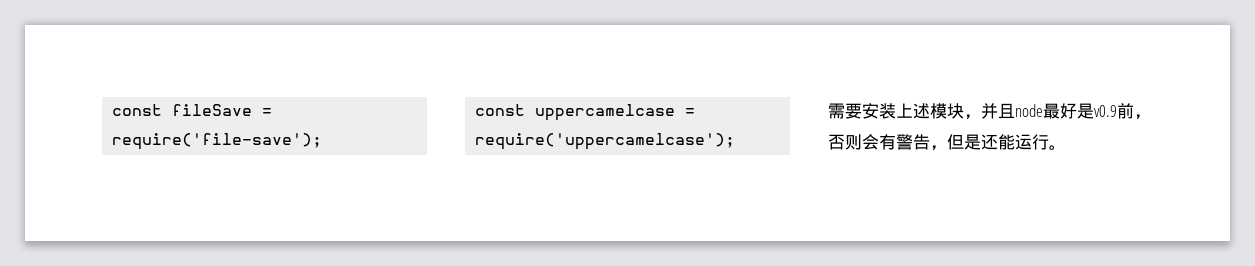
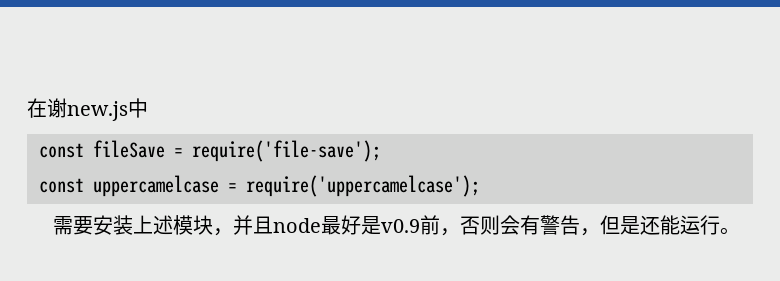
(112, 110) none -> [27,98,148,121] 在谢new.js中 //

